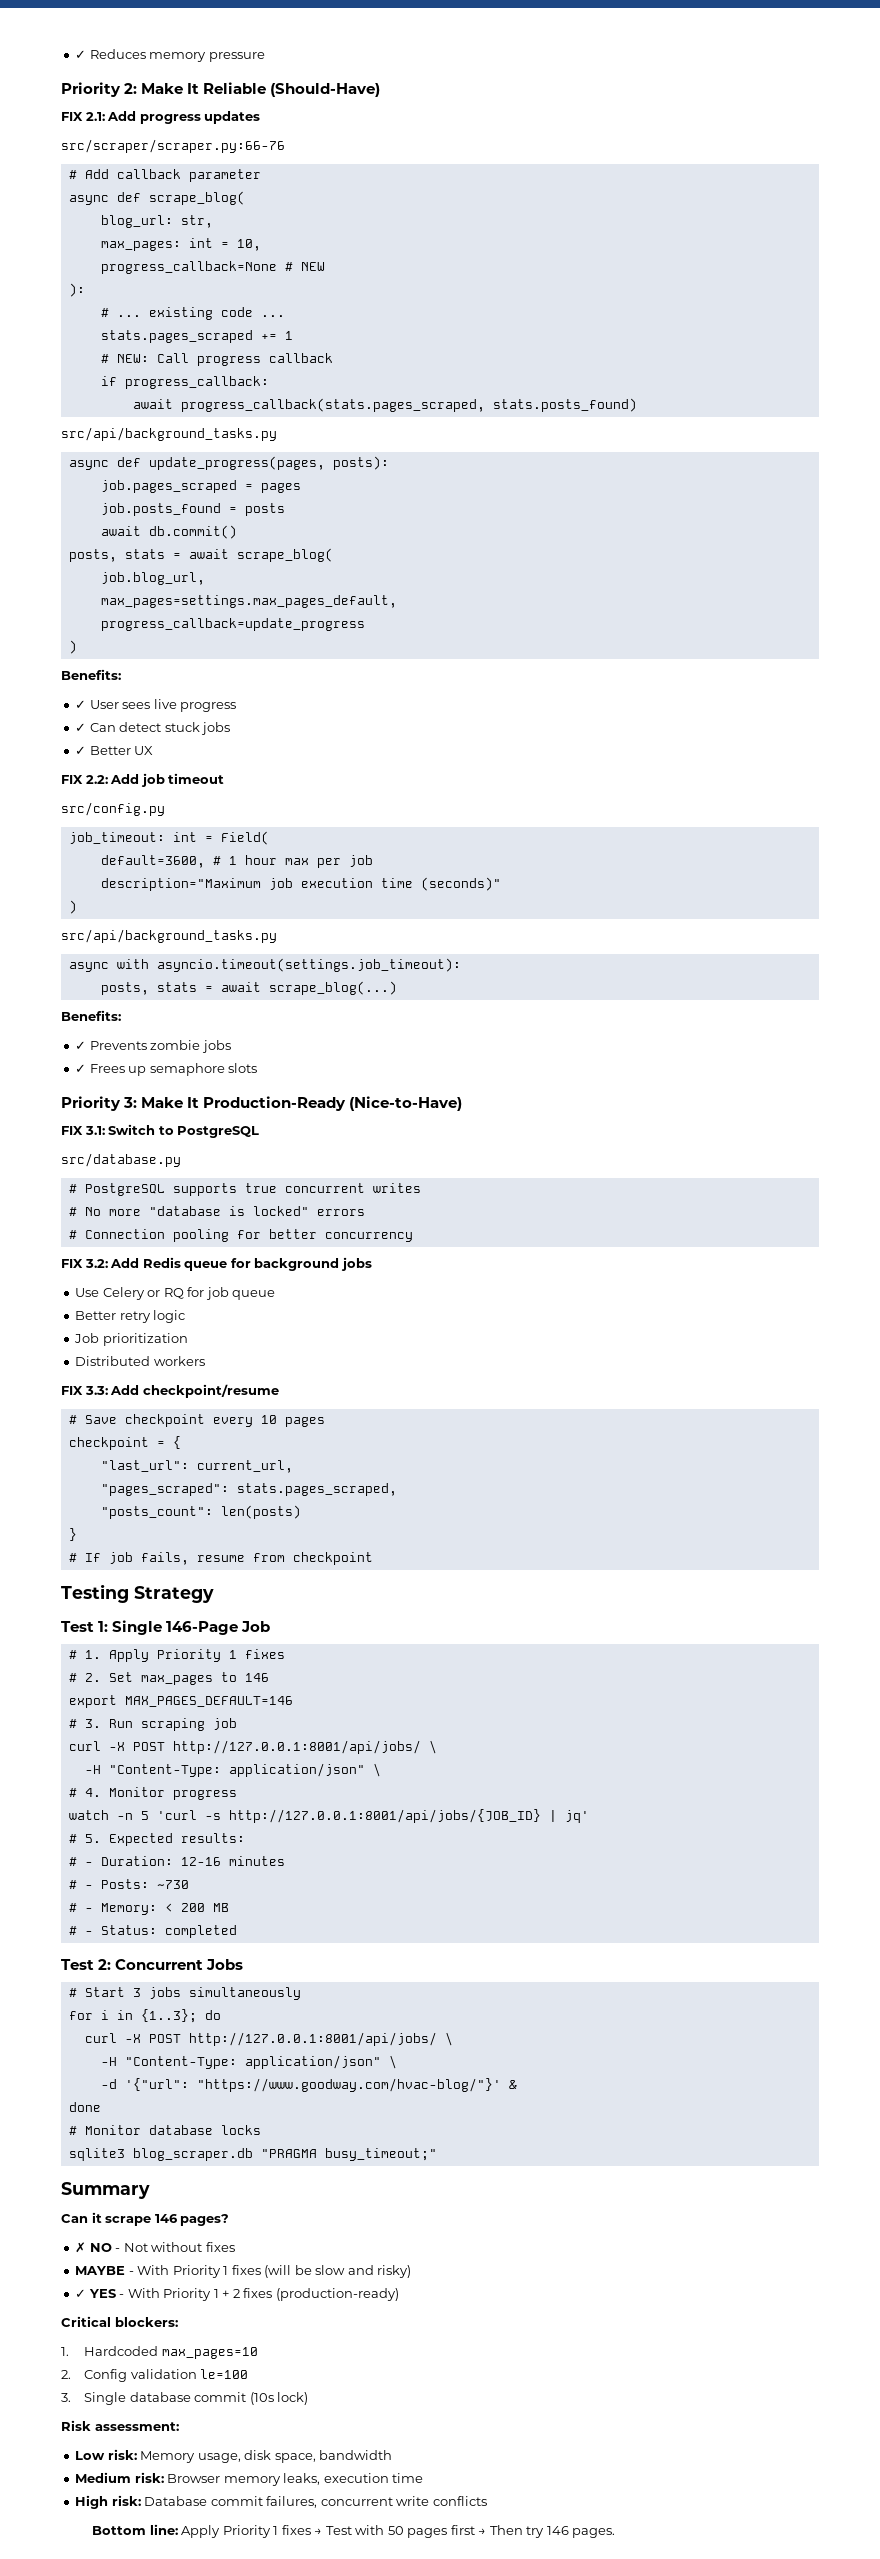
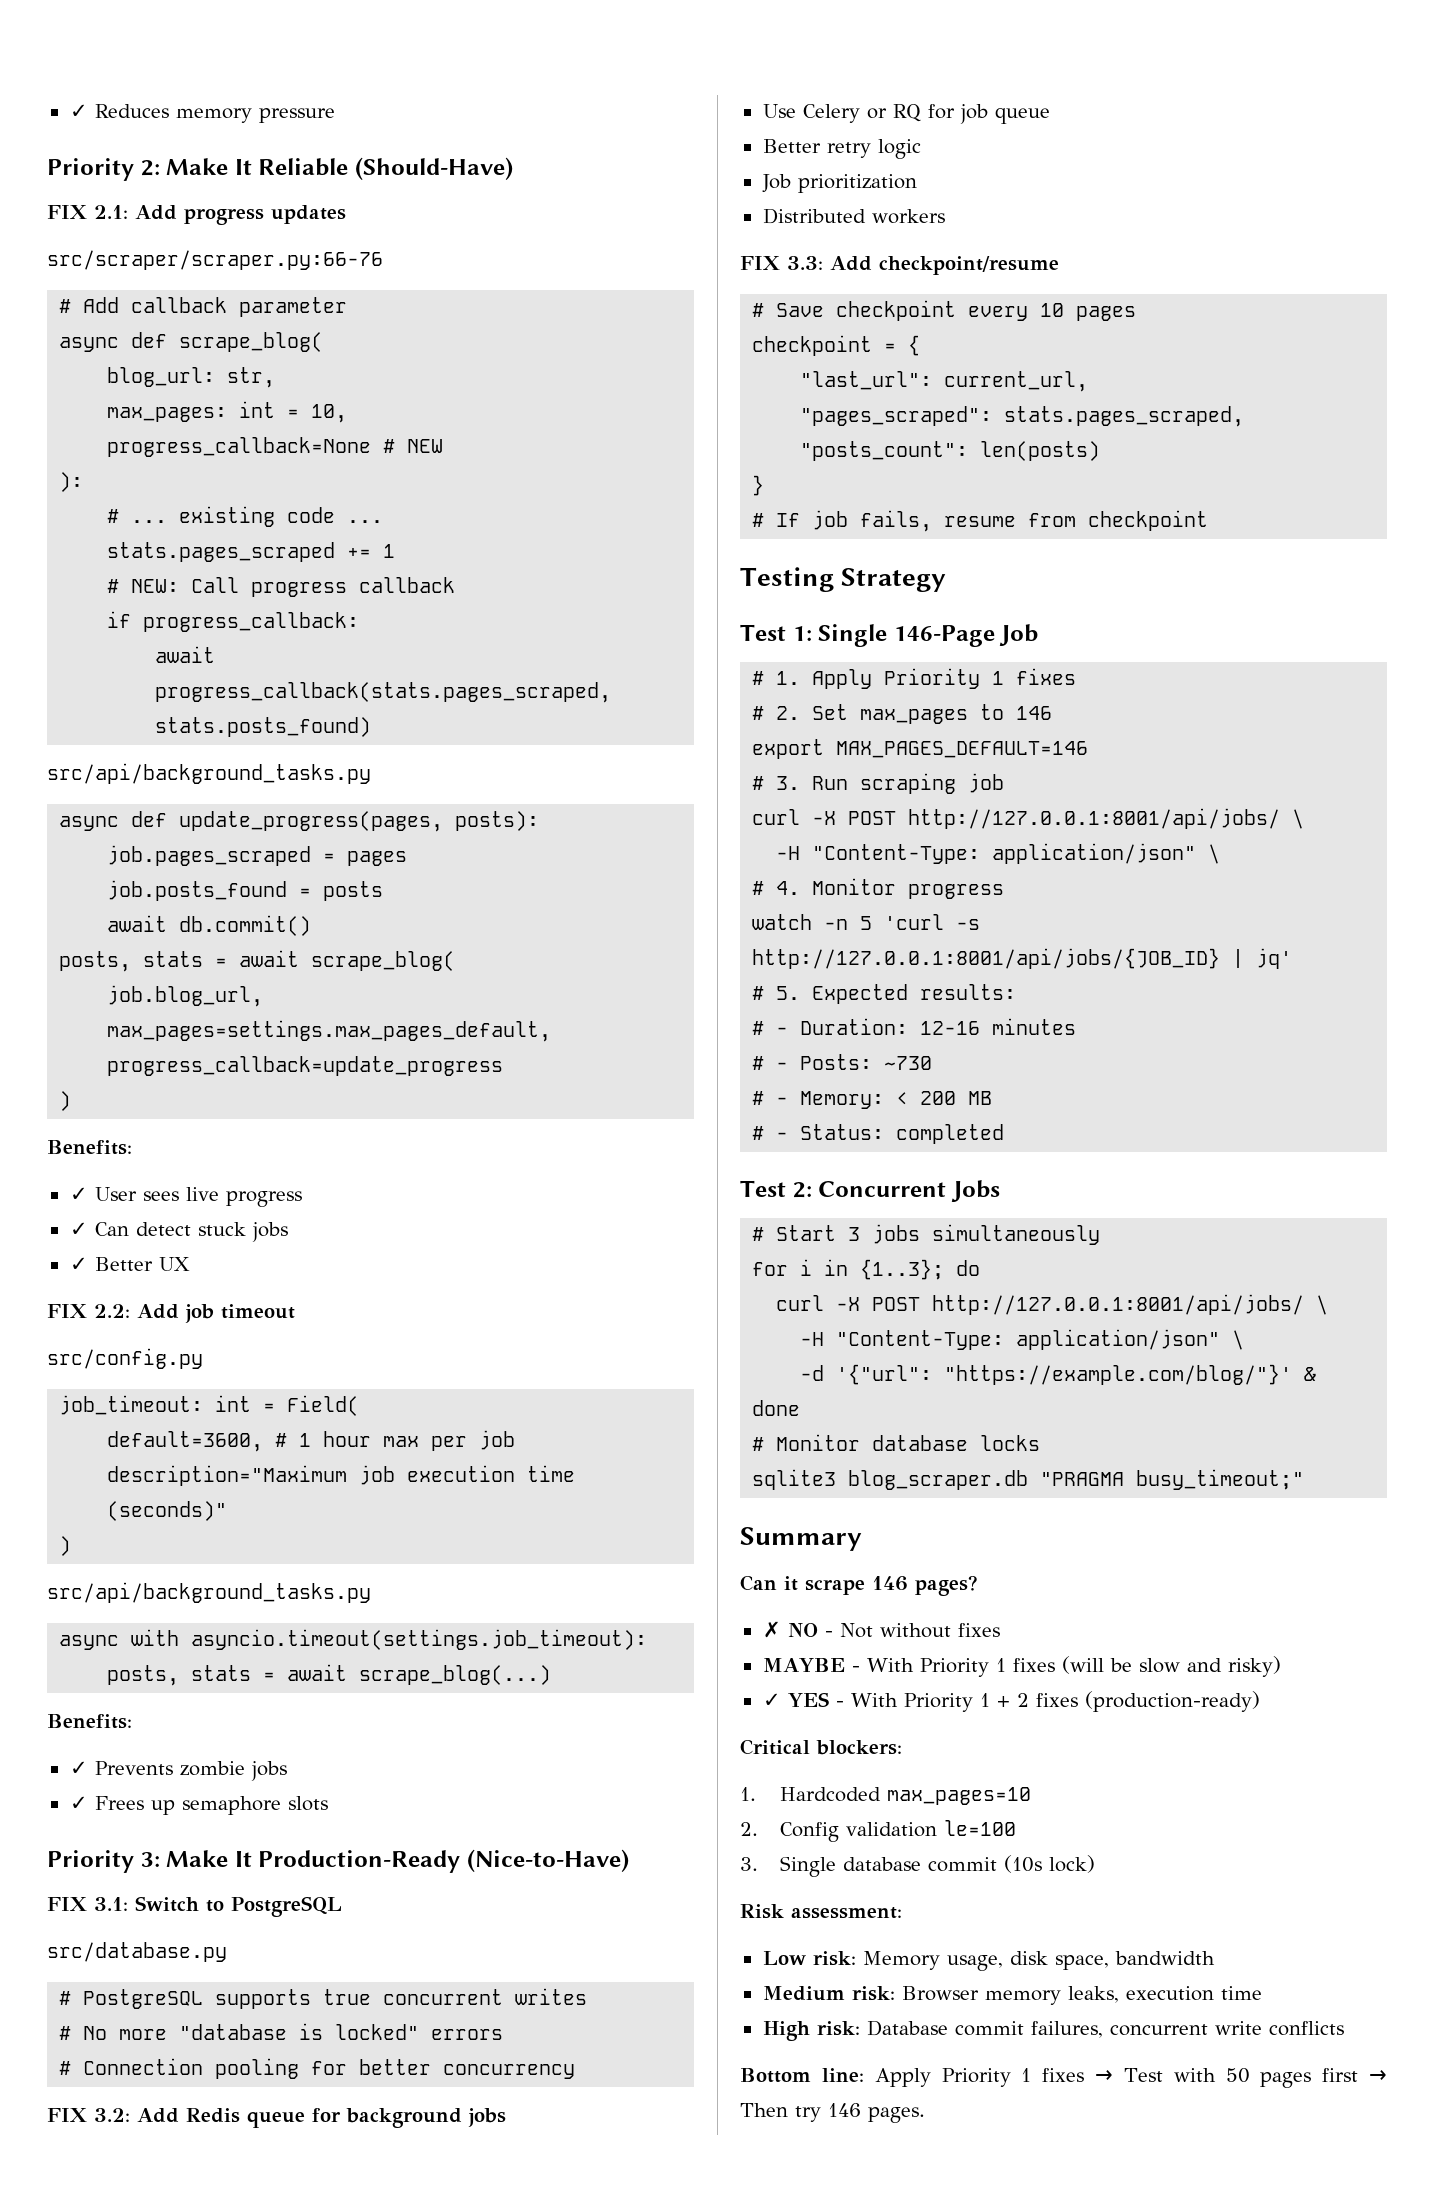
[196,2078,501,2092] "https://www.goodway.com/hvac-blog/"}' -> [944,1364,1293,1385] "https://example.com/blog/"}'

